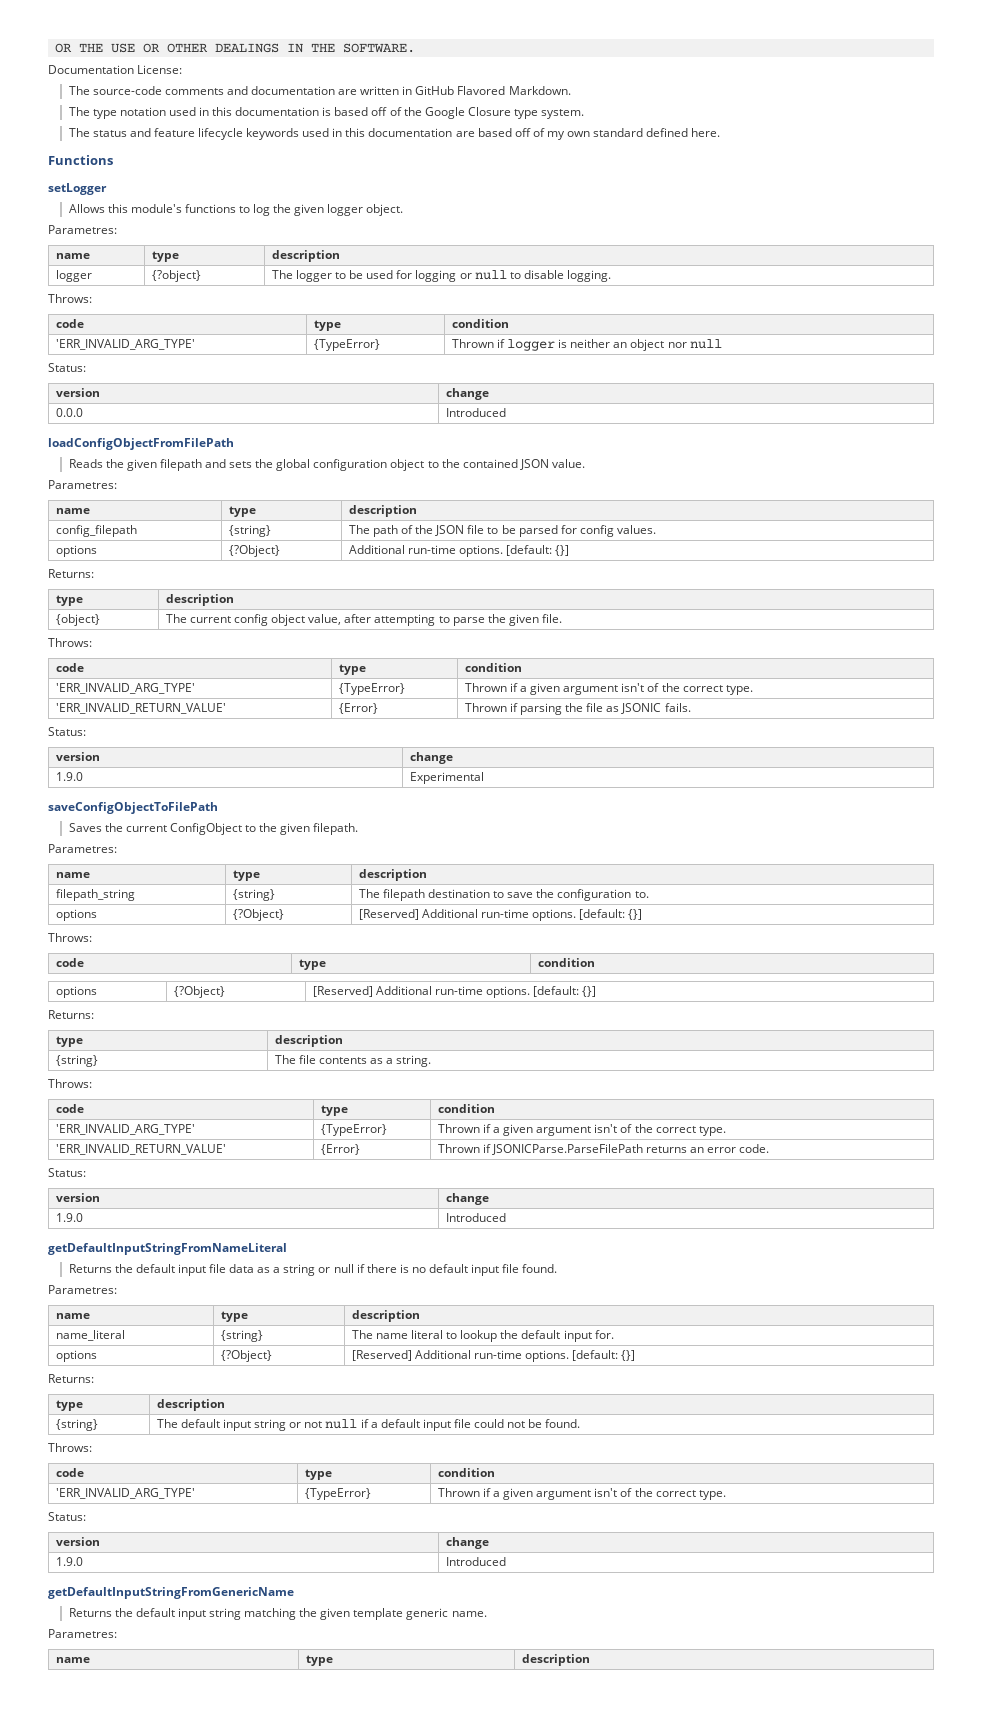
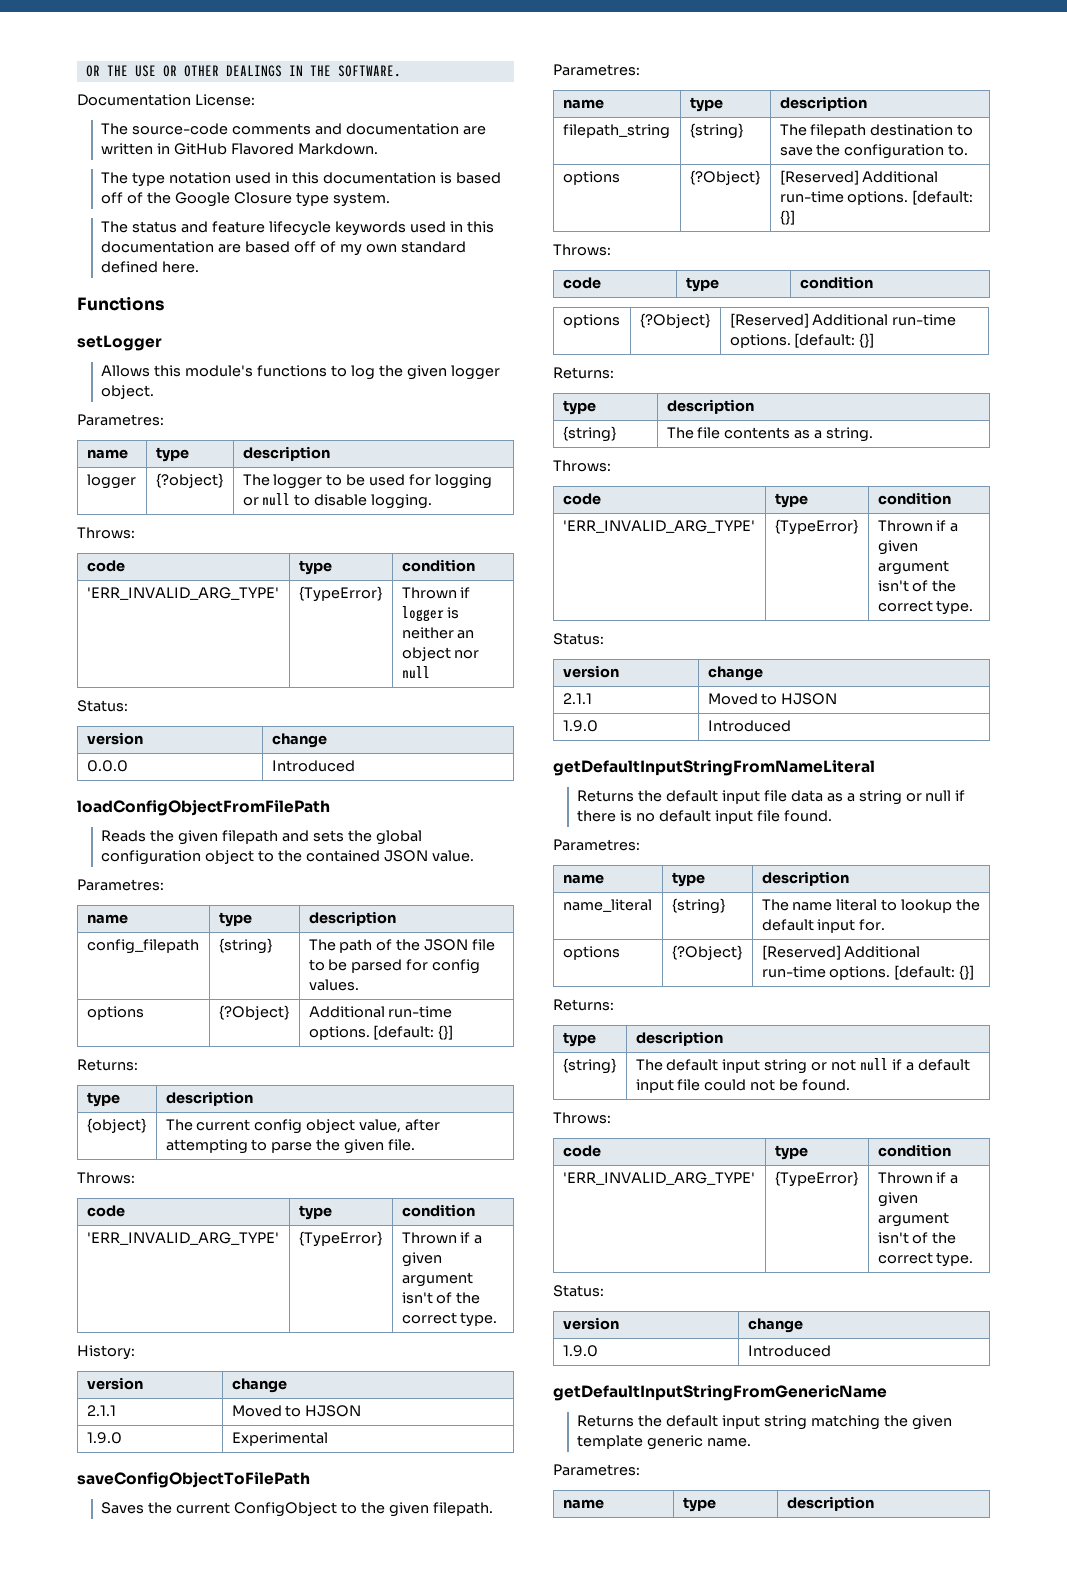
[55,703,226,714] [338,703,378,714] [464,703,691,715] [48,727,86,736] [55,752,100,761] [409,752,453,764] // 'ERR_INVALID_RETURN_VALUE' | {Error} | Thrown if parsing the file as JSONIC fails. // Status: // version | change -> [77,1345,135,1360] [86,1377,143,1390] [231,1378,287,1393] [86,1405,116,1416] [231,1405,362,1417] // History: // version | change // 2.1.1 | Moved to HJSON
[55,1144,226,1155] [320,1144,360,1155] [437,1144,770,1155] [48,1168,86,1177] [55,1193,100,1202] [445,1193,489,1205] // 'ERR_INVALID_RETURN_VALUE' | {Error} | Thrown if JSONICParse.ParseFilePath returns an error code. // Status: // version | change -> [553,633,604,645] [562,665,619,678] [707,666,763,681] [562,693,592,704] [707,693,838,705] // Status: // version | change // 2.1.1 | Moved to HJSON

